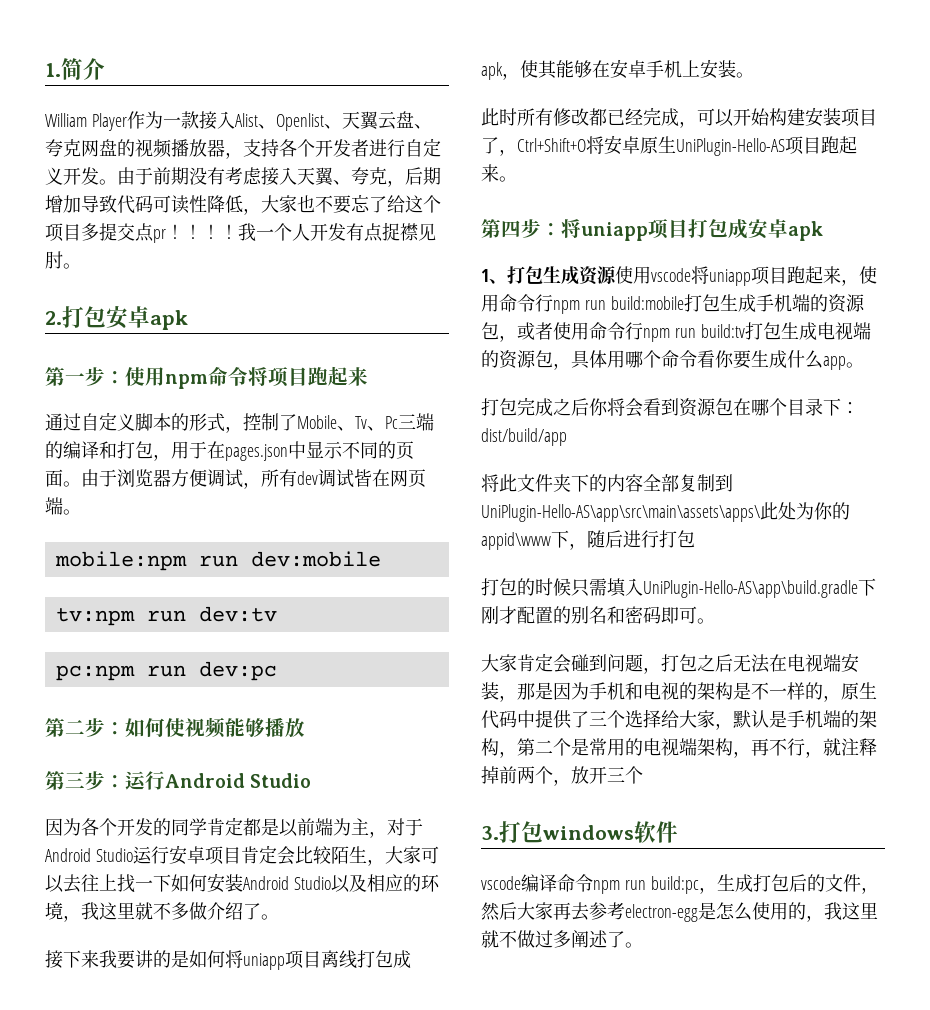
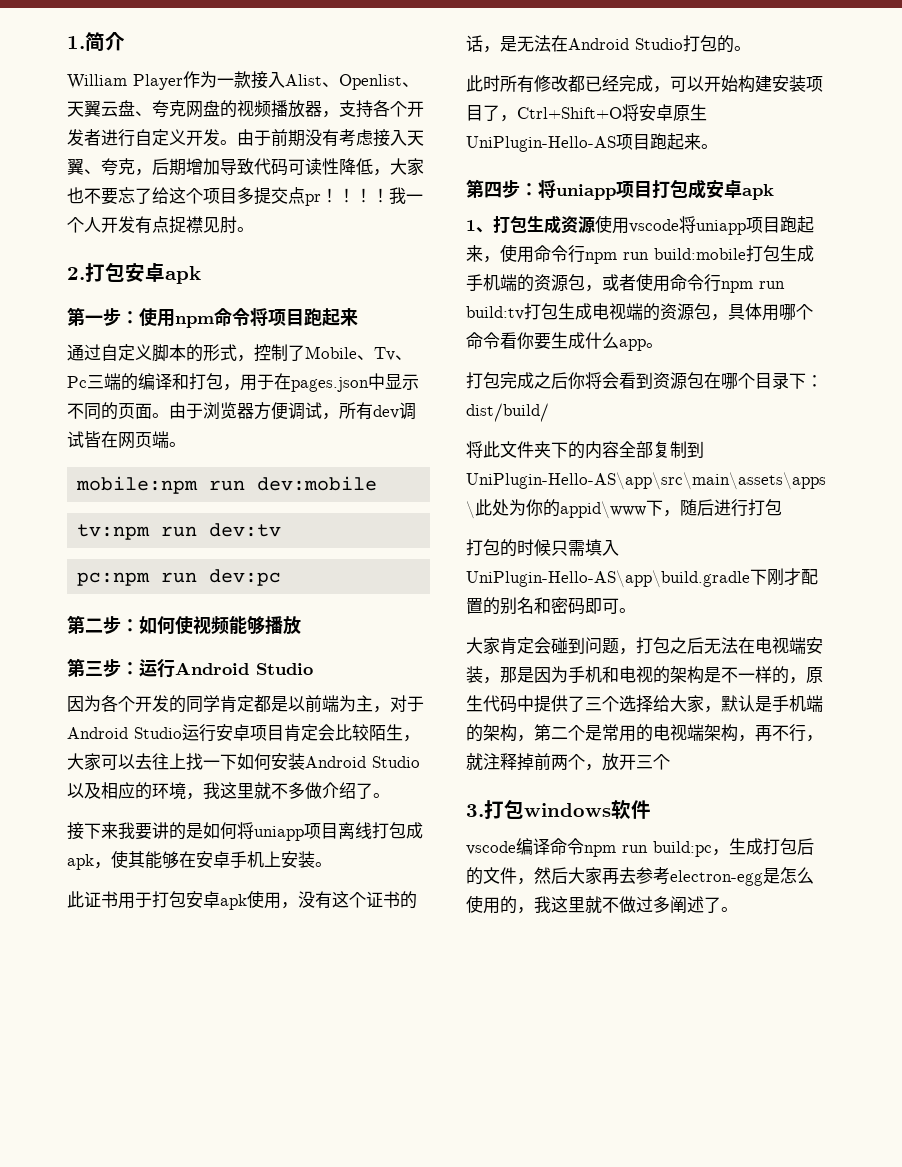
(754, 75) none -> [67,890,417,910] [466,35,751,53] // 此证书用于打包安卓apk使用，没有这个证书的话，是无法在Android Studio打包的。
[481,428,567,446] dist/build/app -> [466,403,549,422] dist/build/

